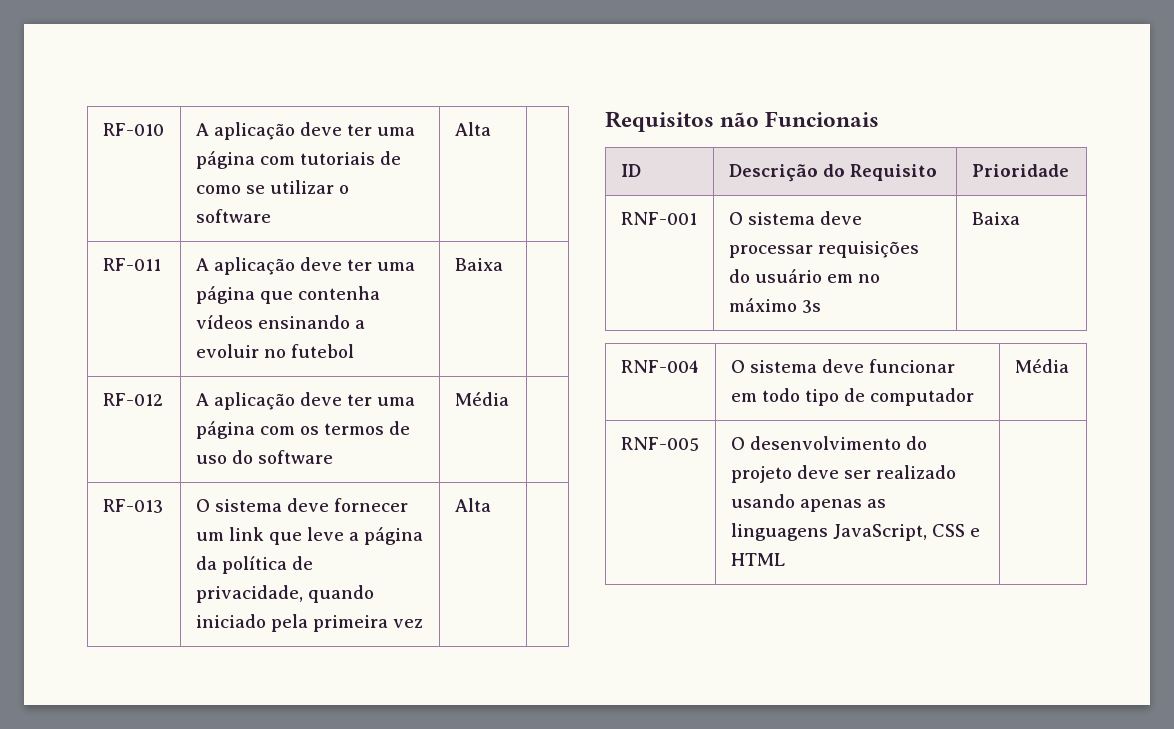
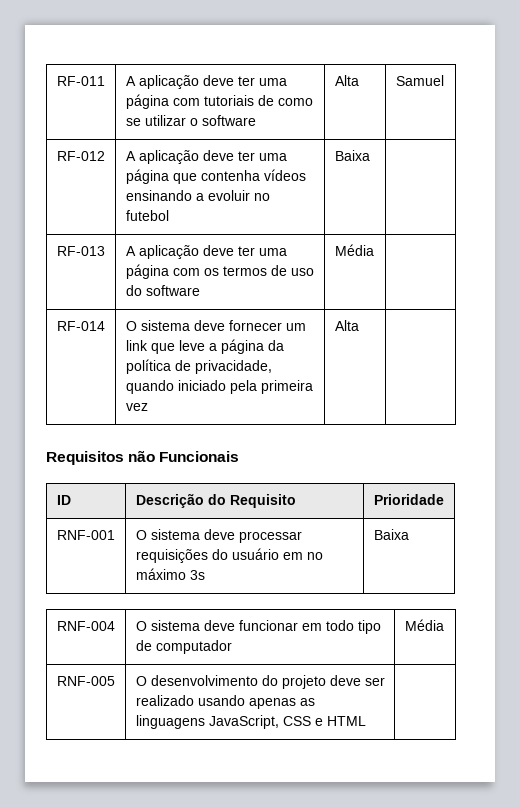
[102,123,164,136] RF-010 -> [56,76,105,86] RF-011
[102,258,161,271] // RF-011 -> [395,75,444,86] [56,151,105,161] Samuel // RF-012
[102,393,163,406] RF-012 -> [56,246,105,256] RF-013
[102,499,163,513] RF-013 -> [56,321,105,331] RF-014

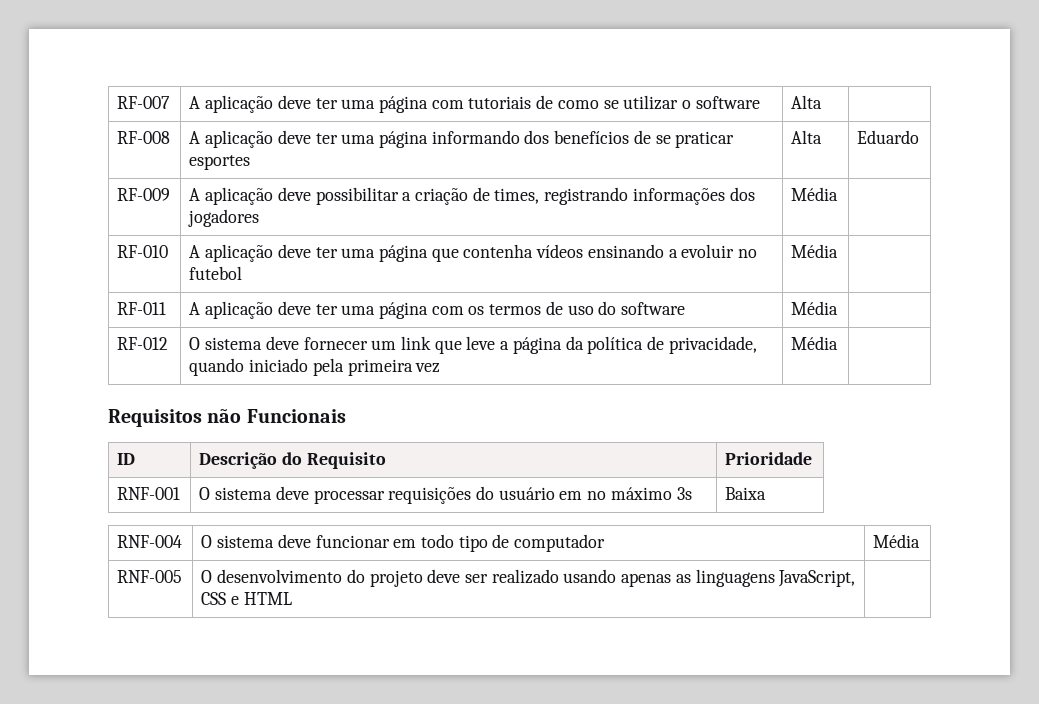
[56,76,105,86] RF-011 -> [117,96,171,109] RF-007
[395,75,444,86] [56,151,105,161] Samuel // RF-012 -> [117,131,171,144] [189,130,735,148] [189,155,251,170] [791,130,823,144] [857,130,920,144] [117,188,171,201] [189,187,755,205] [188,209,260,227] [791,187,839,201] [117,245,169,258] // RF-008 | A aplicação deve ter uma página informando dos benefícios de se praticar esportes | Alta | Eduardo // RF-009 | A aplicação deve possibilitar a criação de times, registrando informações dos jogadores | Média | // RF-010
[334,150,370,161] [56,246,105,256] Baixa | // RF-013 -> [791,244,839,258] [117,302,167,315] Média | // RF-011
[56,321,105,331] RF-014 -> [117,337,169,350] RF-012
[334,320,359,331] Alta -> [791,336,839,350] Média

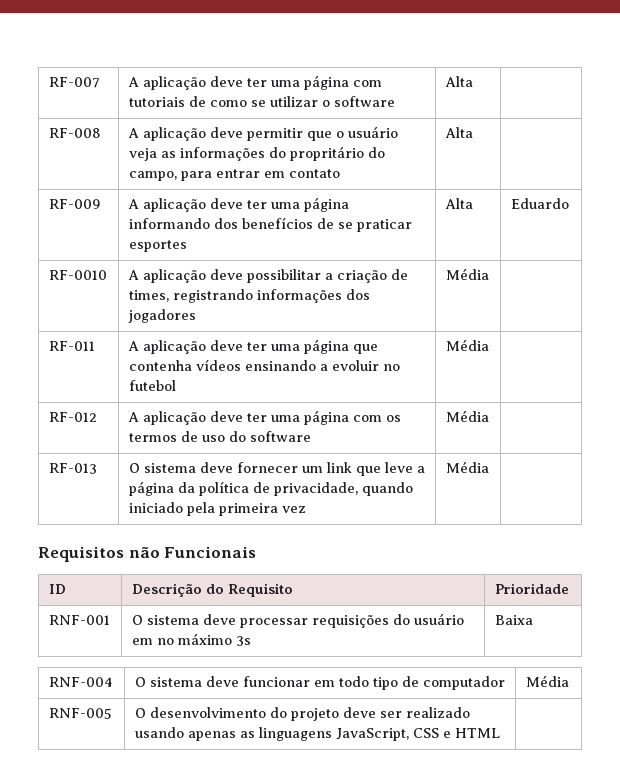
(171, 137) none -> [127,126,398,141] [128,146,385,161] [128,169,340,181] [444,127,473,138] [48,199,101,209] | A aplicação deve permitir que o usuário veja as informações do propritário do campo, para entrar em contato | Alta | // RF-009
[117,188,171,201] RF-009 -> [48,270,107,280] RF-0010
[117,245,169,258] RF-010 -> [48,341,95,351] RF-011
[117,302,167,315] RF-011 -> [48,412,97,422] RF-012
[117,337,169,350] RF-012 -> [48,463,97,474] RF-013

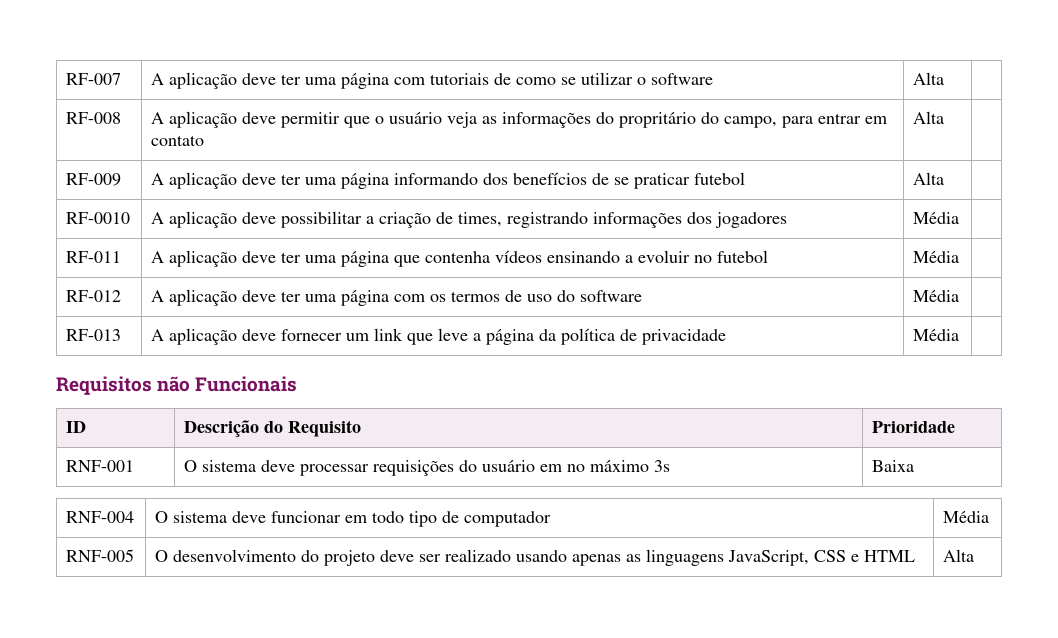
[128,240,187,252] [444,198,473,209] [510,198,569,209] esportes | Alta | Eduardo -> [694,172,746,185] [913,172,945,185] futebol | Alta |
[128,463,196,473] O sistema -> [151,328,238,345] A aplicação
[273,482,413,496] [128,502,306,516] privacidade, quando iniciado pela primeira vez -> [642,329,727,345] privacidade
(500, 733) none -> [943,549,975,562] Alta

